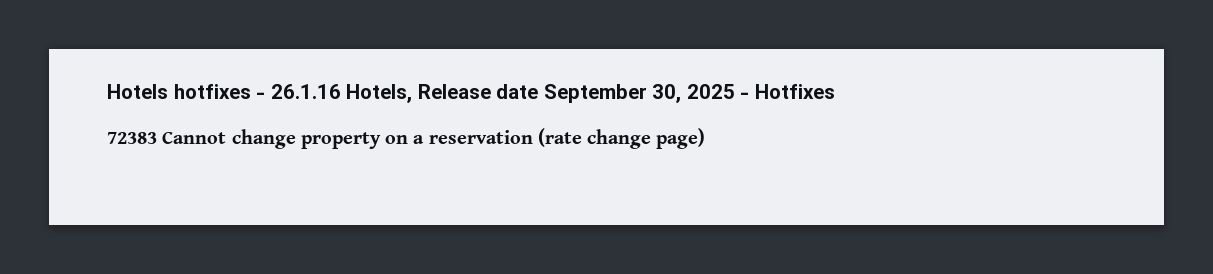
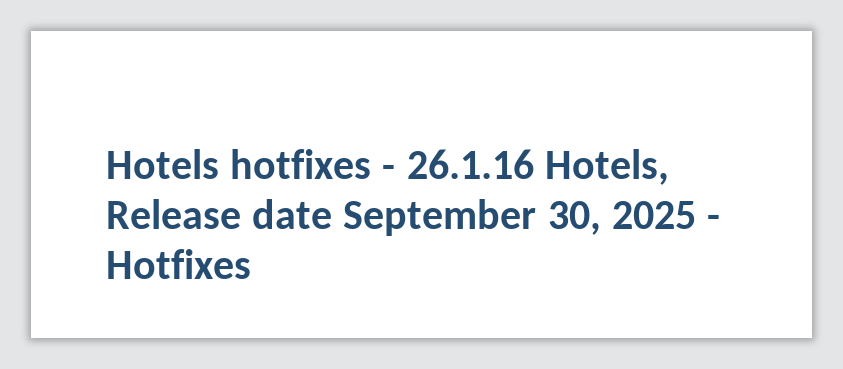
[107,128,706,149] // 72383 Cannot change property on a reservation (rate change page) -> (251, 264) none

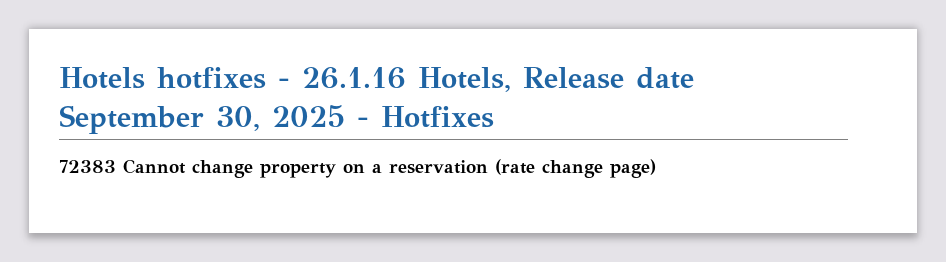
(251, 264) none -> [59,159,656,178] // 72383 Cannot change property on a reservation (rate change page)

